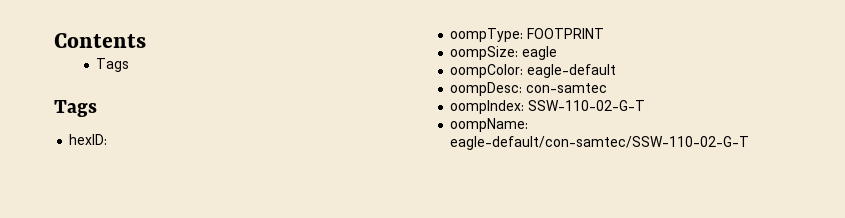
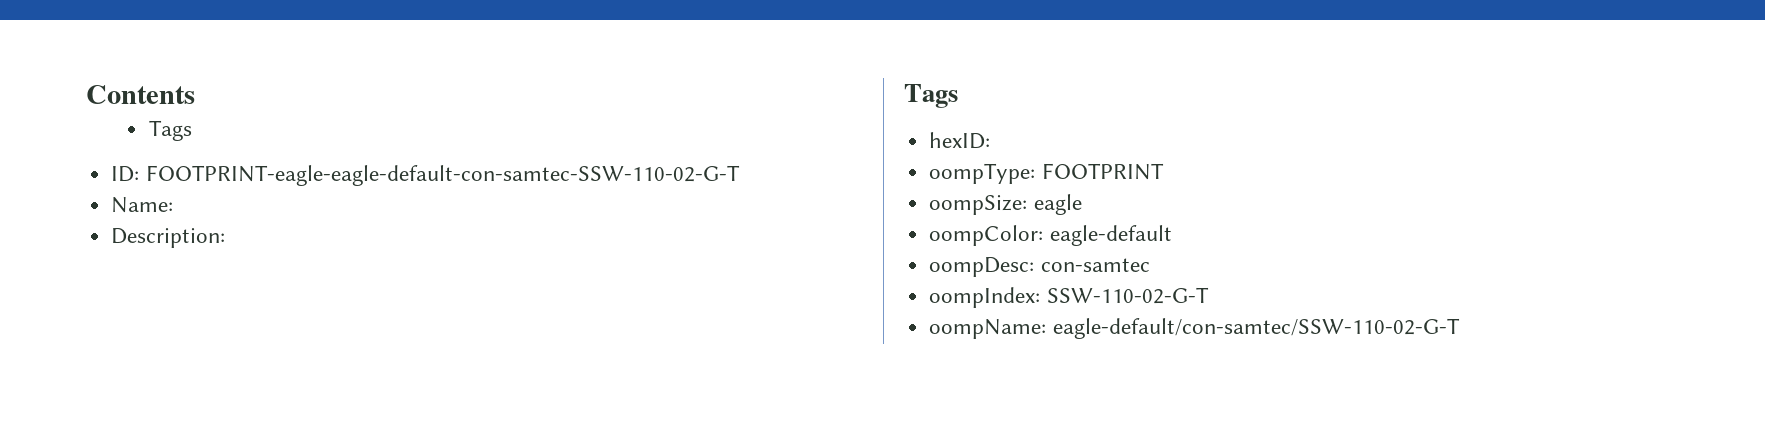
(130, 65) none -> [111,165,740,186] [111,197,174,213] [111,228,226,248] // ID: FOOTPRINT-eagle-eagle-default-con-samtec-SSW-110-02-G-T // Name: // Description:

